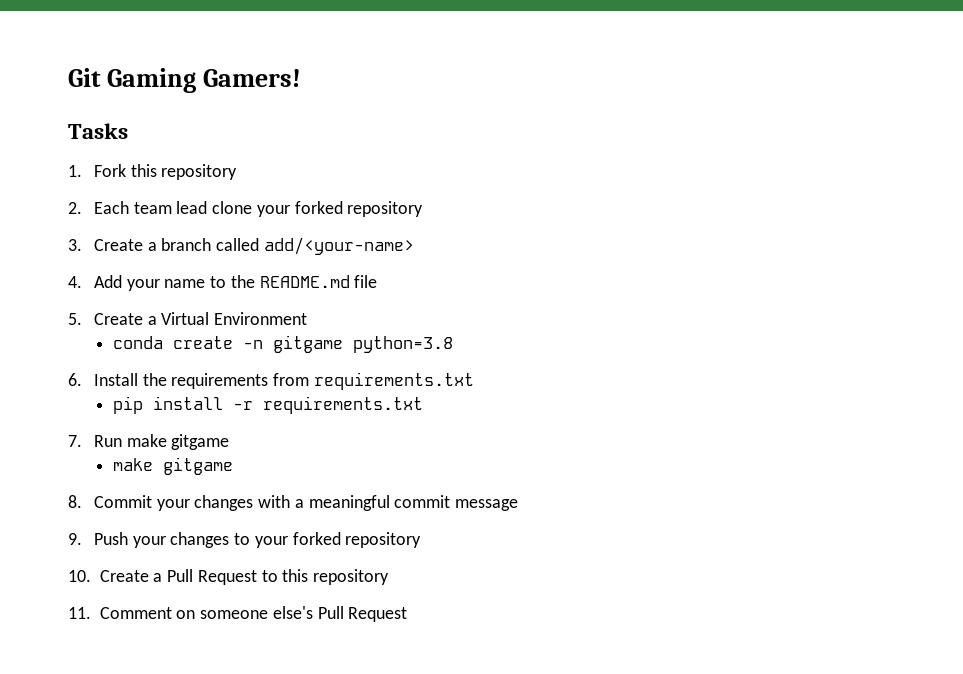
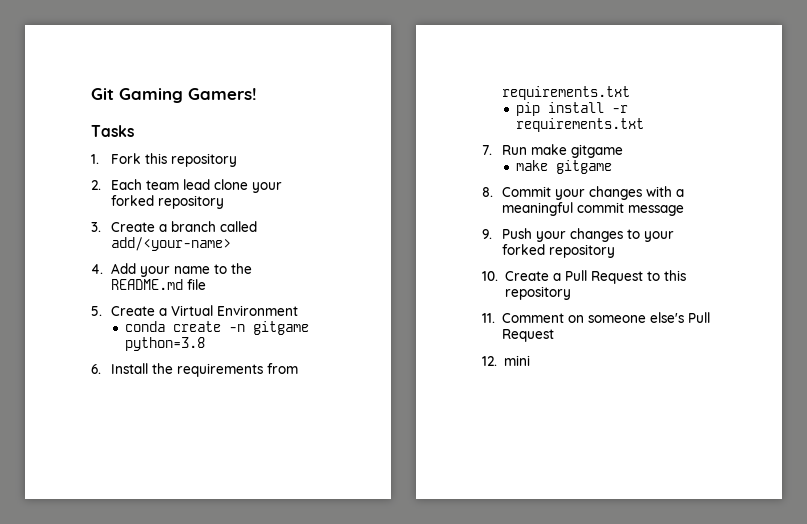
(408, 614) none -> [482,355,530,366] // 12. mini

